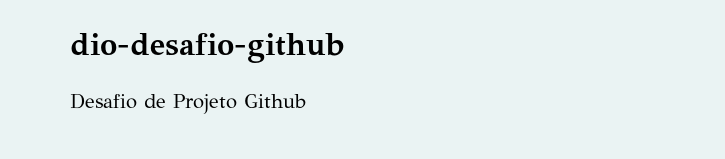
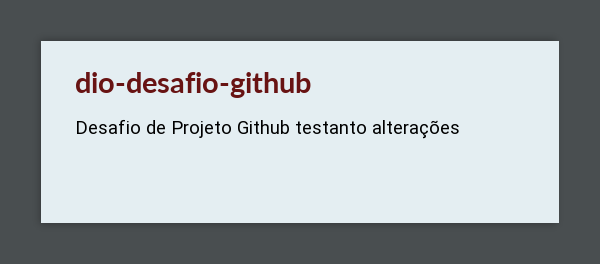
(306, 101) none -> [295,120,460,139] testanto alterações

